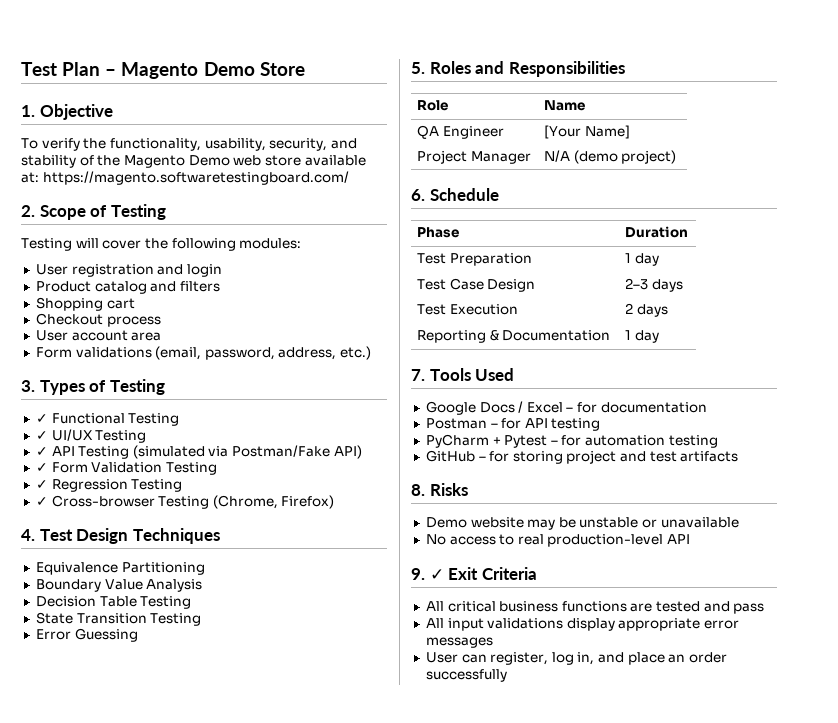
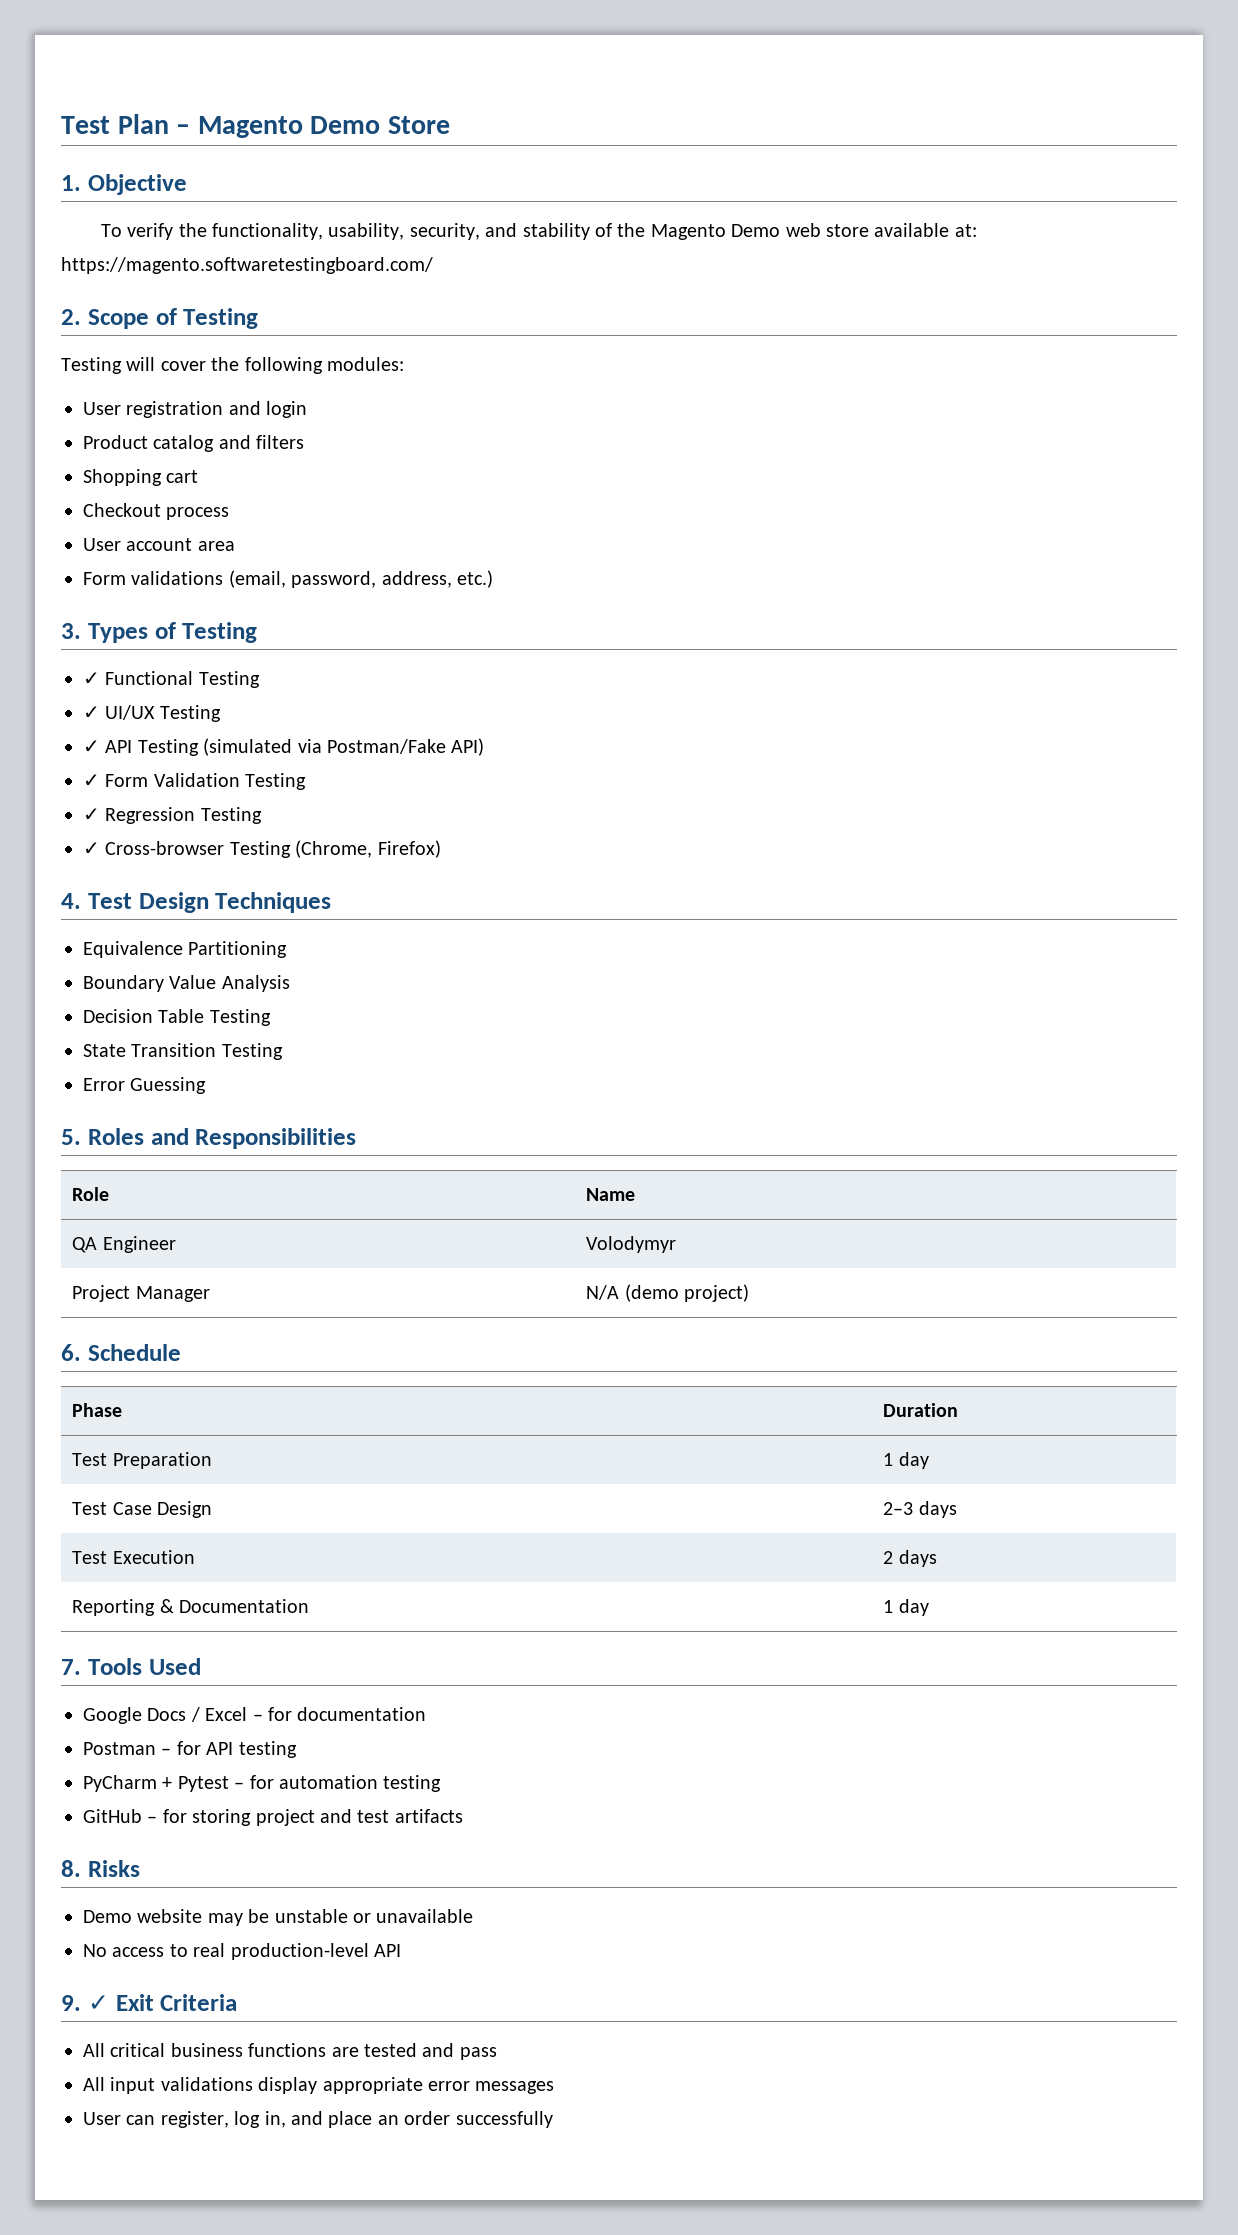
[544,125,630,139] [Your Name] -> [586,1236,677,1253] Volodymyr

